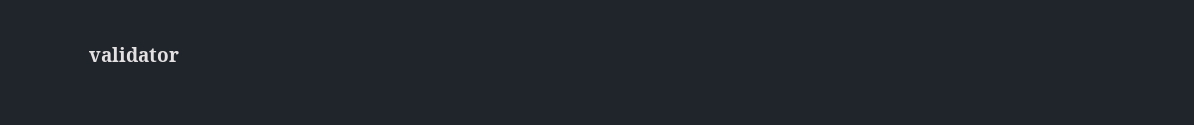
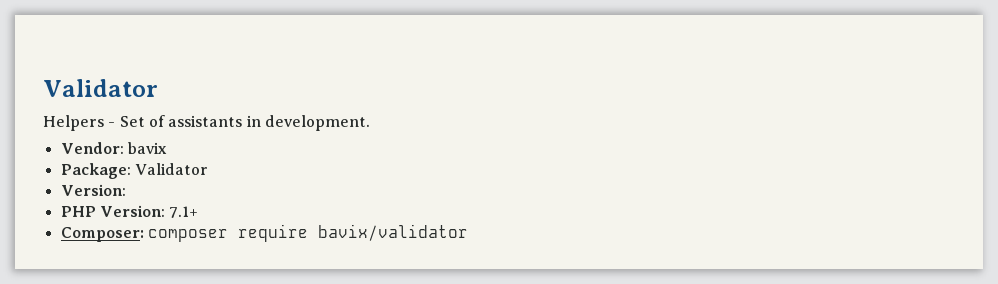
[89,47,179,62] validator -> [43,79,158,97] [43,115,370,131] [60,142,167,154] [60,163,208,179] [60,184,126,196] [60,205,199,218] [60,224,468,242] Validator // Helpers - Set of assistants in development. // Vendor: bavix // Package: Validator // Version: // PHP Version: 7.1+ // Composer: composer require bavix/validator

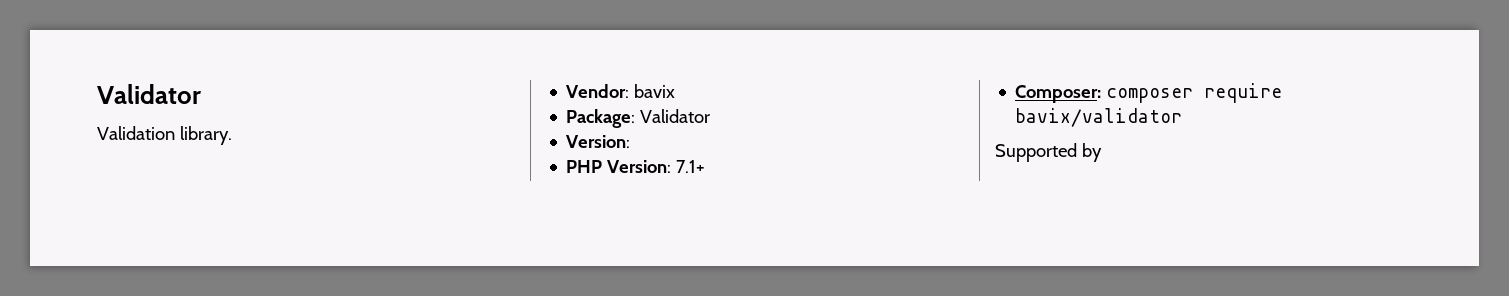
[43,79,158,97] [43,115,370,131] Validator // Helpers - Set of assistants in development. -> [97,84,201,104] [97,126,232,145] Validator // Validation library.
(468, 232) none -> [995,143,1102,162] // Supported by

